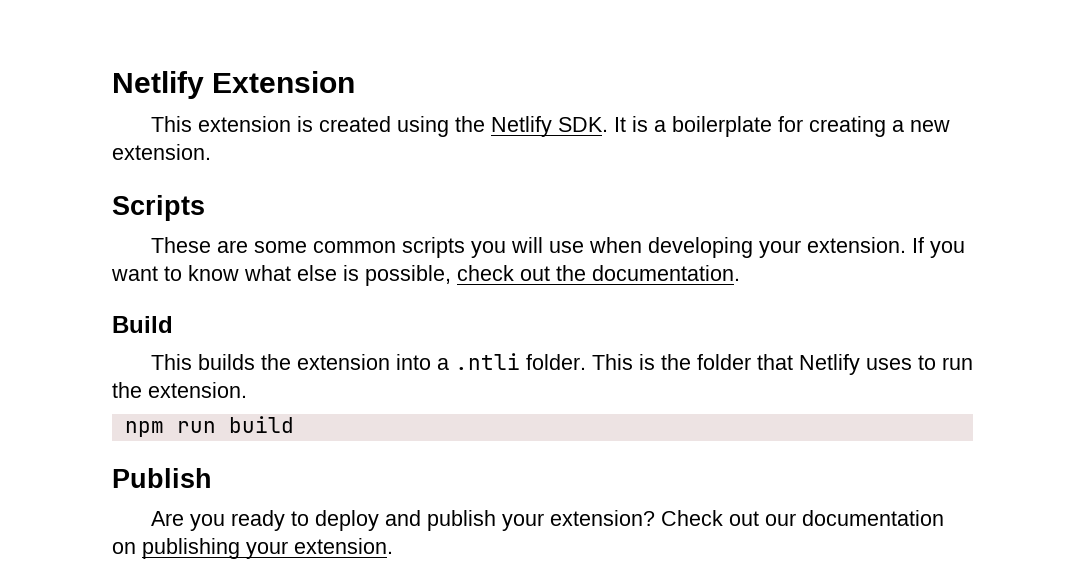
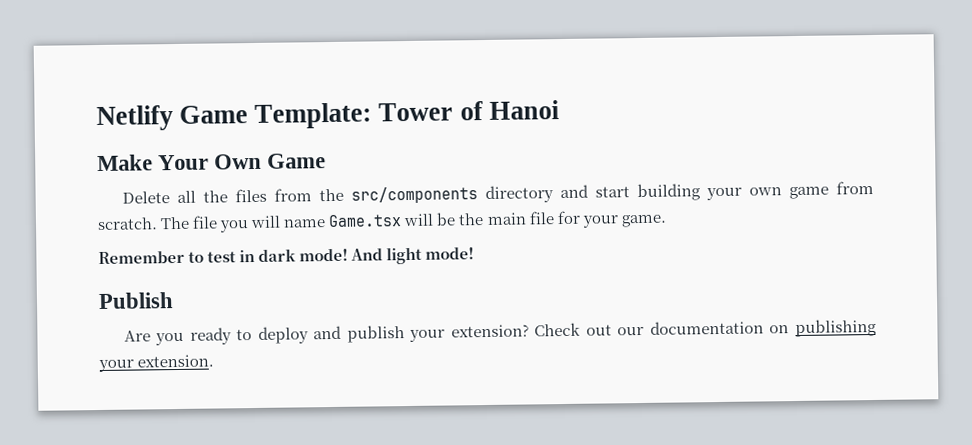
[112,71,356,99] [150,116,950,137] [112,144,211,160] [112,195,205,221] [150,237,965,258] [111,265,740,286] [112,316,173,333] [150,353,973,375] [112,382,247,398] [124,416,294,437] Netlify Extension // This extension is created using the Netlify SDK. It is a boilerplate for creating a new extension. // Scripts // These are some common scripts you will use when developing your extension. If you want to know what else is possible, check out the documentation. // Build // This builds the extension into a .ntli folder. This is the folder that Netlify uses to run the extension. // npm run build -> [96,100,559,132] [97,153,327,172] [121,180,875,204] [97,210,667,233] [98,246,475,265] Netlify Game Template: Tower of Hanoi // Make Your Own Game // Delete all the files from the src/components directory and start building your own game from scratch. The file you will name Game.tsx will be the main file for your game. // Remember to test in dark mode! And light mode!

